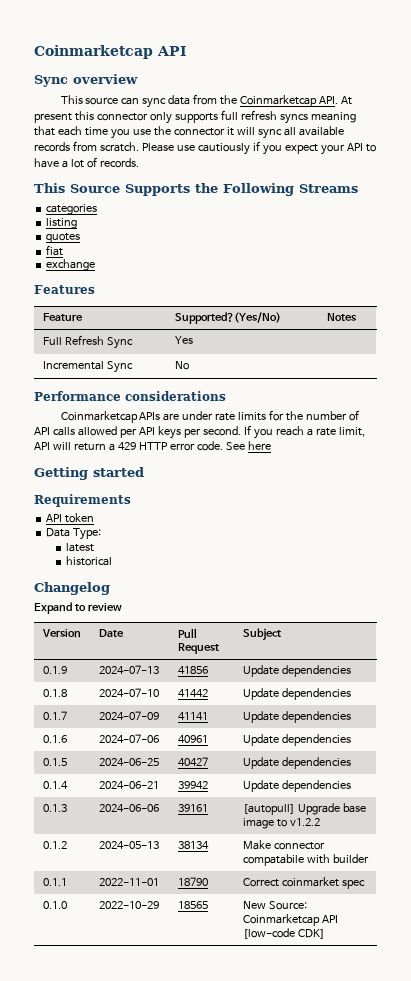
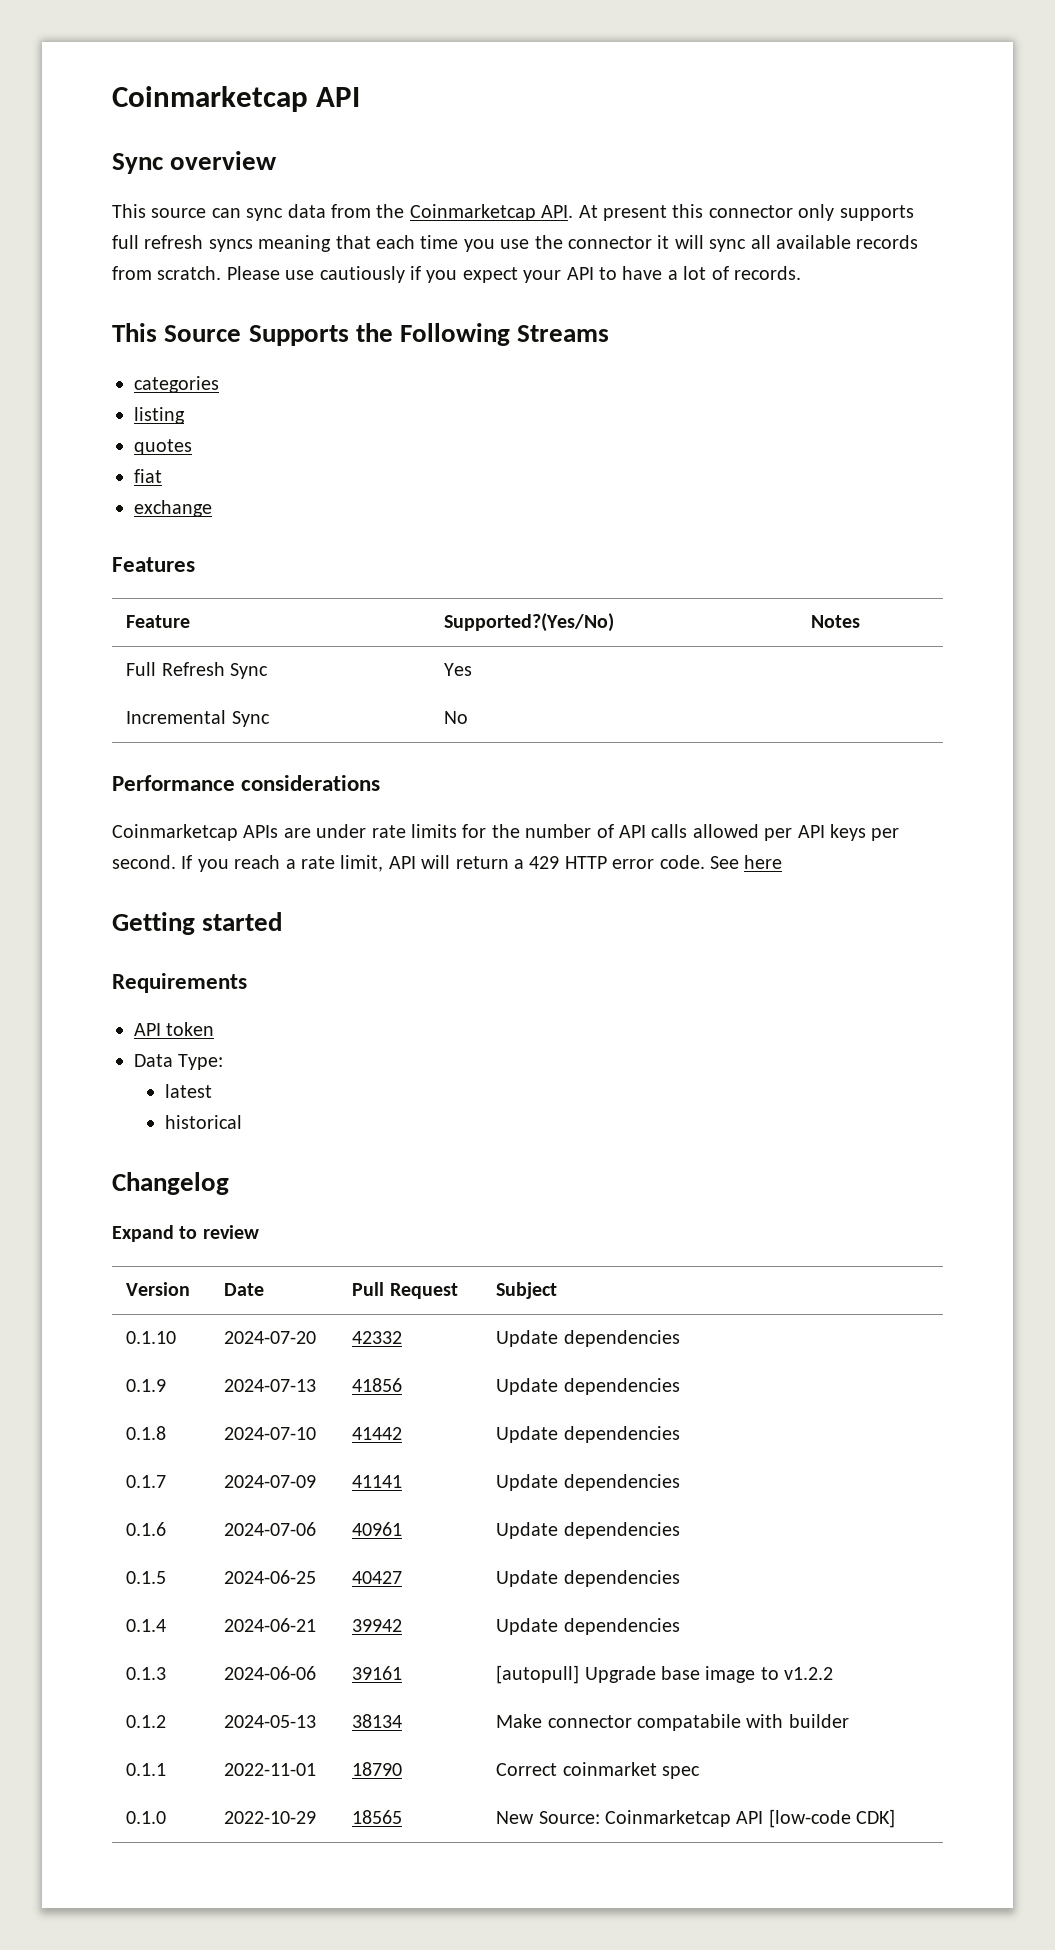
(281, 634) none -> [126,1331,177,1344] [224,1331,317,1344] [352,1331,403,1344] [496,1330,680,1347] // 0.1.10 | 2024-07-20 | 42332 | Update dependencies

